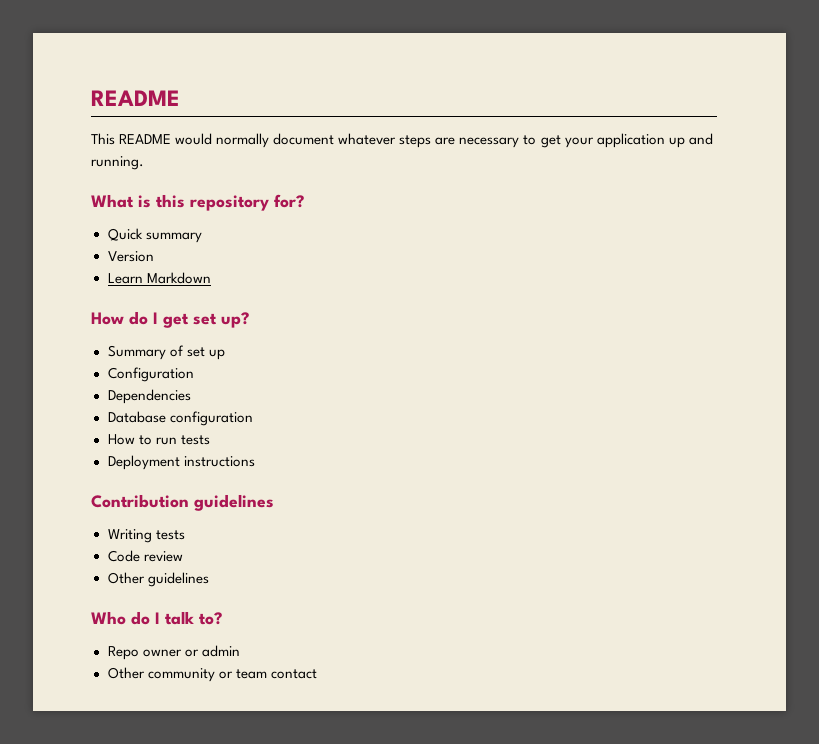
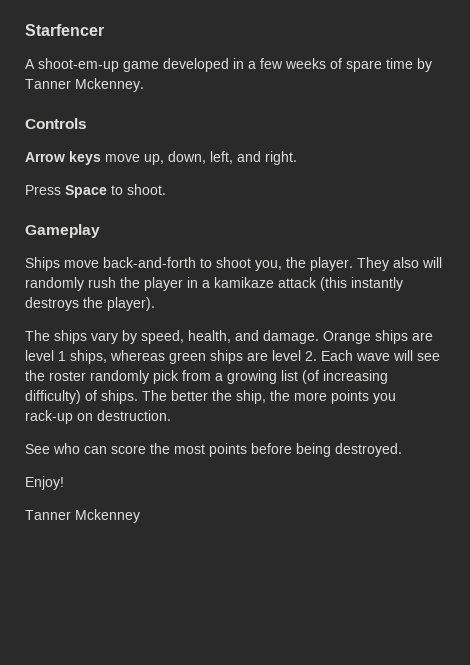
[91,90,180,106] [91,133,713,148] [91,156,144,170] [91,194,304,211] [107,228,202,243] [107,251,154,262] [107,272,211,284] [91,311,249,328] [107,345,225,360] [107,367,194,382] [107,389,191,404] [107,411,253,426] [107,434,210,445] [107,455,255,470] [91,494,274,511] [107,529,185,543] [107,550,183,562] [107,572,209,587] [91,611,222,625] [107,645,240,660] [107,667,317,682] README // This README would normally document whatever steps are necessary to get your application up and running. // What is this repository for? // Quick summary // Version // Learn Markdown // How do I get set up? // Summary of set up // Configuration // Dependencies // Database configuration // How to run tests // Deployment instructions // Contribution guidelines // Writing tests // Code review // Other guidelines // Who do I talk to? // Repo owner or admin // Other community or team contact -> [25,24,104,36] [25,58,432,72] [25,78,144,92] [25,118,87,129] [25,151,297,165] [25,184,166,198] [25,224,100,238] [25,257,442,271] [25,277,403,291] [25,297,155,311] [25,330,433,344] [25,350,440,364] [25,370,388,384] [25,390,396,404] [25,410,171,424] [25,443,402,457] [25,476,64,490] [25,509,140,523] Starfencer // A shoot-em-up game developed in a few weeks of spare time by Tanner Mckenney. // Controls // Arrow keys move up, down, left, and right. // Press Space to shoot. // Gameplay // Ships move back-and-forth to shoot you, the player. They also will randomly rush the player in a kamikaze attack (this instantly destroys the player). // The ships vary by speed, health, and damage. Orange ships are level 1 ships, whereas green ships are level 2. Each wave will see the roster randomly pick from a growing list (of increasing difficulty) of ships. The better the ship, the more points you rack-up on destruction. // See who can score the most points before being destroyed. // Enjoy! // Tanner Mckenney

